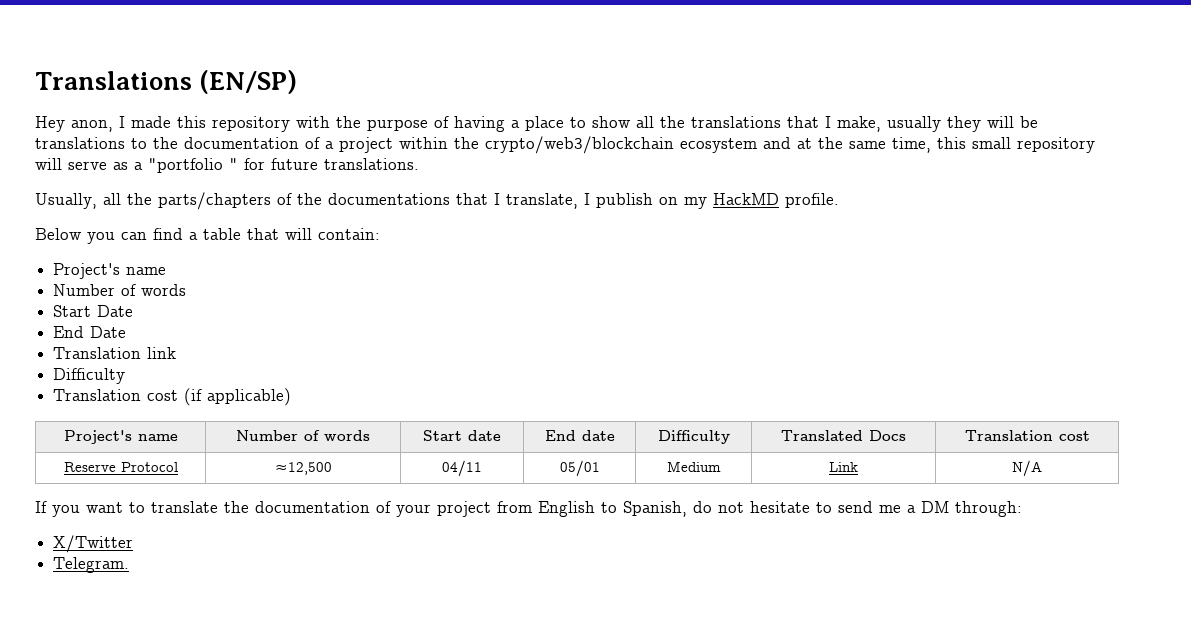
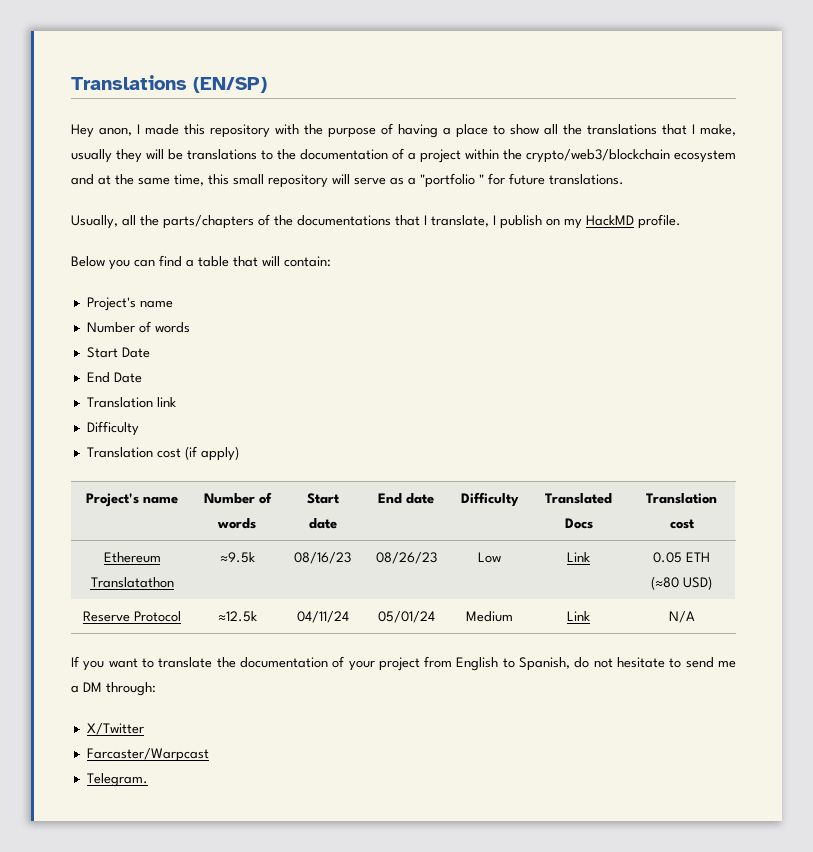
[207,388,292,406] applicable) -> [200,446,239,461] apply)
(1090, 436) none -> [103,552,161,563] [90,577,174,588] [219,552,255,563] [294,552,351,564] [375,552,437,564] [477,552,501,563] [567,552,590,562] [653,552,710,563] [651,576,712,590] // Ethereum Translatathon | ≈9.5k | 08/16/23 | 08/26/23 | Low | Link | 0.05 ETH (≈80 USD)
[274,462,332,475] [442,460,482,477] [559,460,600,477] ≈12,500 | 04/11 | 05/01 -> [217,611,257,622] [296,611,349,623] [377,611,435,623] ≈12.5k | 04/11/24 | 05/01/24
(134, 544) none -> [86,748,209,762] // Farcaster/Warpcast

